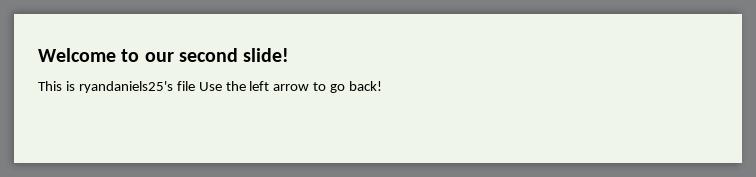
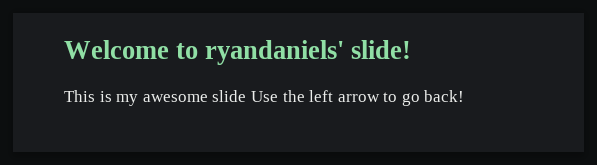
[144,48,238,62] our second -> [205,40,345,65] ryandaniels'
[78,81,195,93] ryandaniels25's file -> [116,90,247,106] my awesome slide

